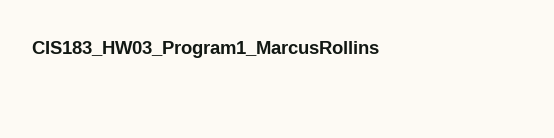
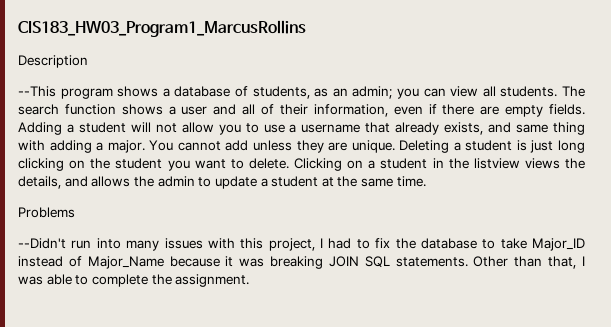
(379, 49) none -> [18,55,88,68] [18,86,586,99] [18,104,586,117] [18,122,585,135] [18,140,585,153] [18,158,585,171] [18,176,426,189] [18,207,75,218] [18,238,585,251] [18,256,585,269] [18,274,250,287] // Description // --This program shows a database of students, as an admin; you can view all students. The search function shows a user and all of their information, even if there are empty fields. Adding a student will not allow you to use a username that already exists, and same thing with adding a major. You cannot add unless they are unique. Deleting a student is just long clicking on the student you want to delete. Clicking on a student in the listview views the details, and allows the admin to update a student at the same time. // Problems // --Didn't run into many issues with this project, I had to fix the database to take Major_ID instead of Major_Name because it was breaking JOIN SQL statements. Other than that, I was able to complete the assignment.

